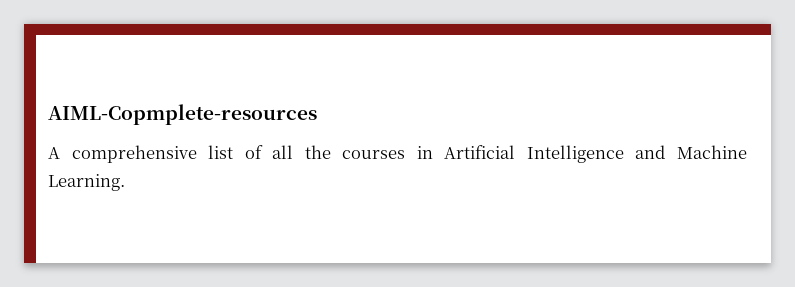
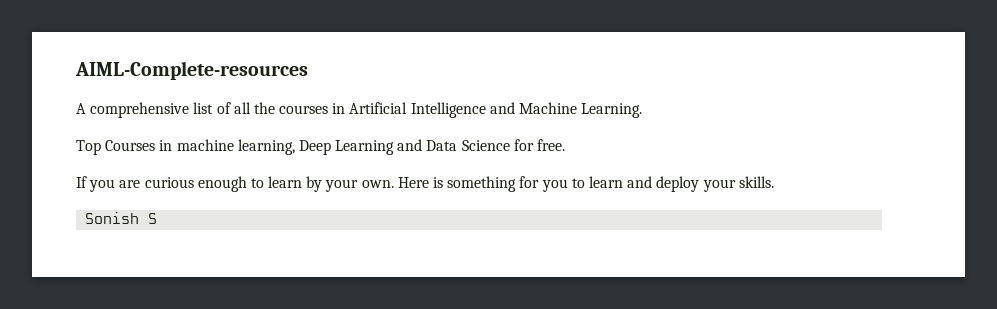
[48,104,317,125] AIML-Copmplete-resources -> [75,61,308,80] AIML-Complete-resources
(125, 182) none -> [76,139,566,155] [76,176,774,192] [85,212,158,224] // Top Courses in machine learning, Deep Learning and Data Science for free. // If you are curious enough to learn by your own. Here is something for you to learn and deploy your skills. // Sonish S

